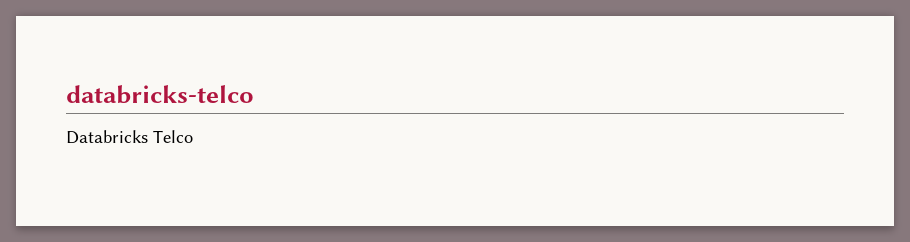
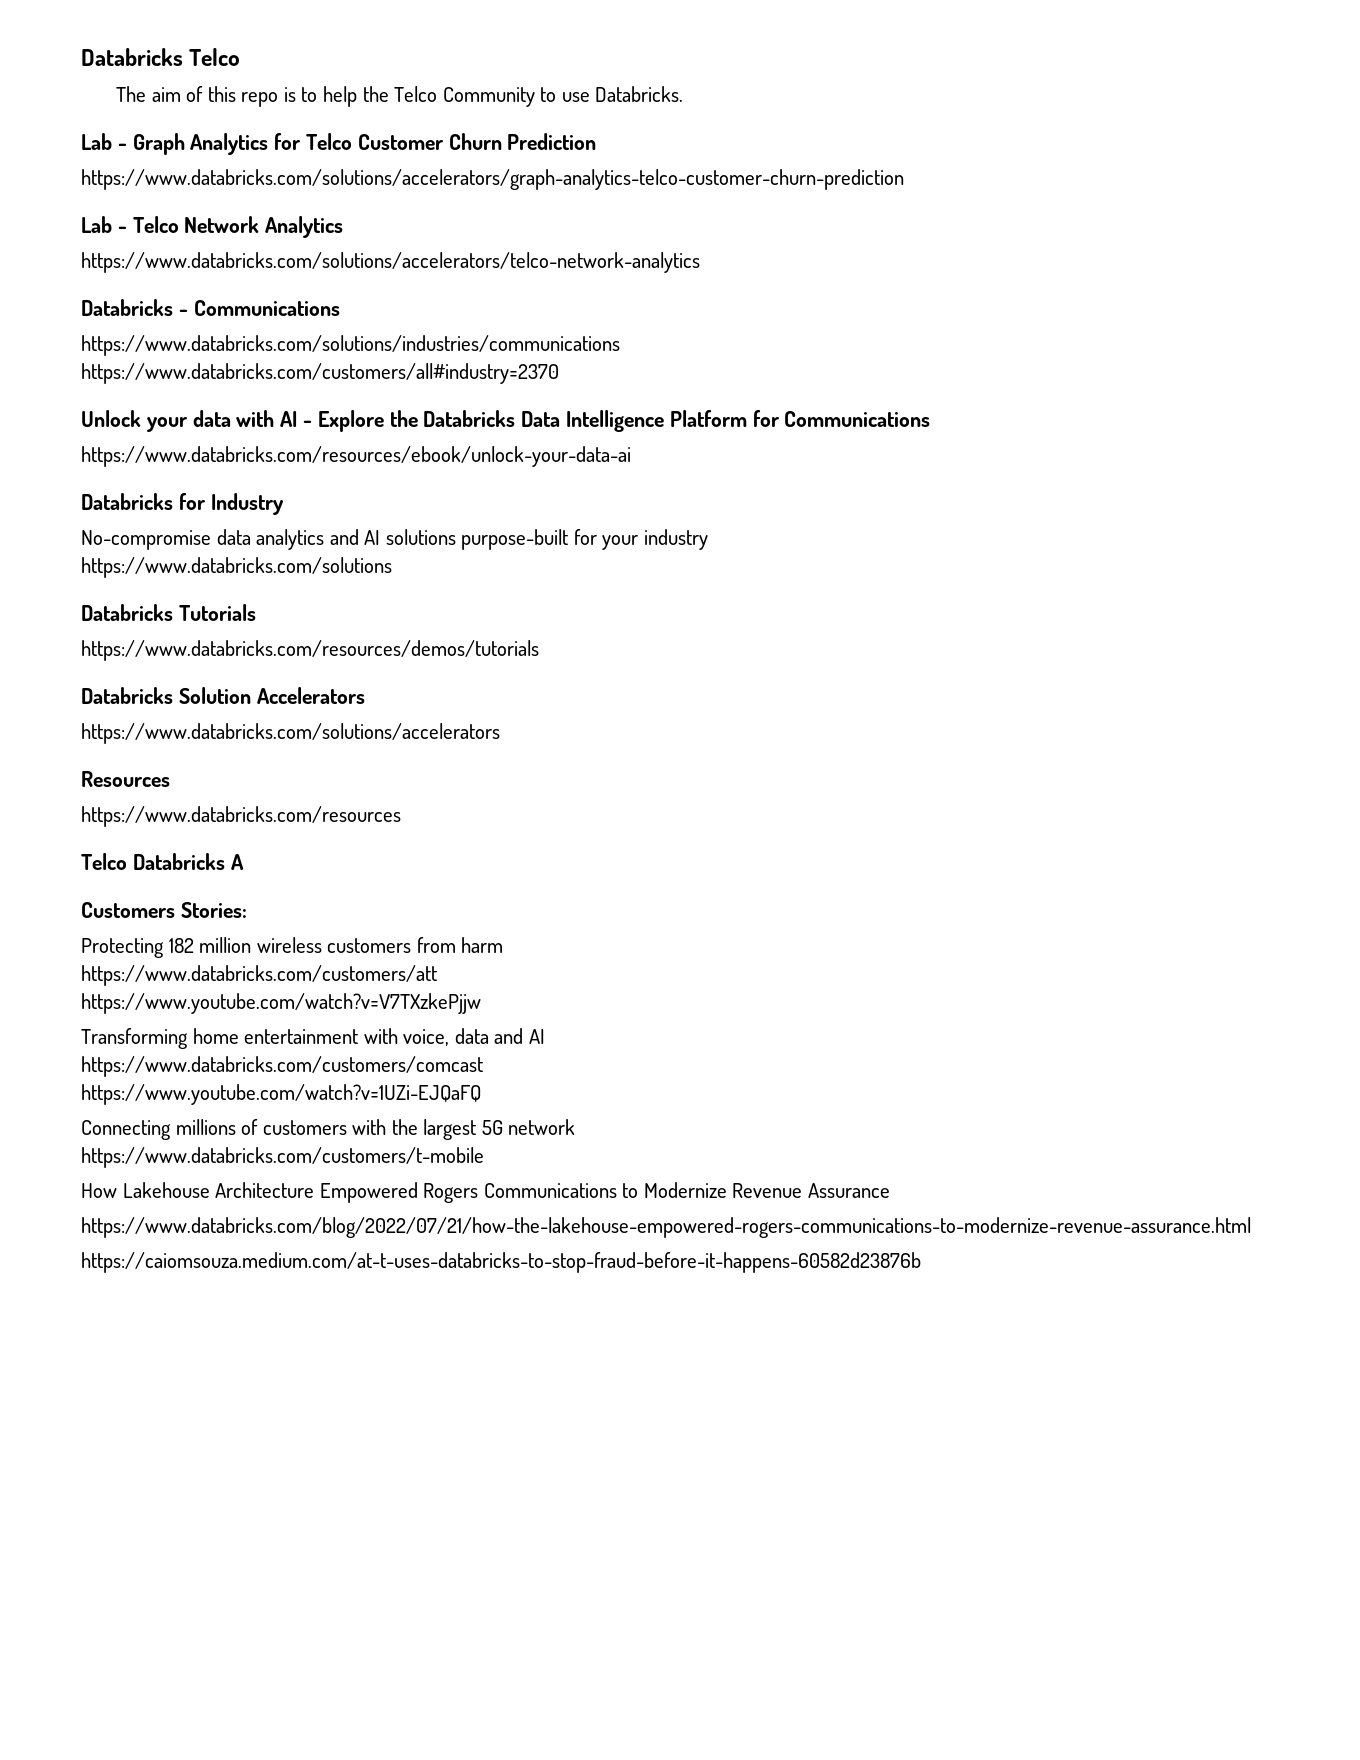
[66,85,254,104] [66,130,193,144] databricks-telco // Databricks Telco -> [81,48,241,66] [116,86,684,107] [81,133,597,155] [81,169,904,190] [81,216,344,238] [81,252,700,273] [81,299,340,316] [81,335,620,356] [81,363,559,384] [81,410,931,432] [81,446,631,467] [81,493,284,515] [81,529,708,550] [81,557,392,578] [81,604,256,621] [81,640,539,661] [81,687,365,704] [81,723,500,744] [81,771,170,787] [81,806,401,827] [81,853,244,870] [81,902,247,918] [81,937,504,958] [81,965,437,986] [81,993,481,1014] [81,1028,545,1049] [81,1056,483,1077] [81,1084,481,1105] [81,1119,576,1140] [81,1147,484,1168] [81,1182,890,1203] [81,1217,1251,1238] [81,1252,921,1273] Databricks Telco // The aim of this repo is to help the Telco Community to use Databricks. // Lab - Graph Analytics for Telco Customer Churn Prediction // https://www.databricks.com/solutions/accelerators/graph-analytics-telco-customer-churn-prediction // Lab - Telco Network Analytics // https://www.databricks.com/solutions/accelerators/telco-network-analytics // Databricks - Communications // https://www.databricks.com/solutions/industries/communications // https://www.databricks.com/customers/all#industry=2370 // Unlock your data with AI - Explore the Databricks Data Intelligence Platform for Communications // https://www.databricks.com/resources/ebook/unlock-your-data-ai // Databricks for Industry // No-compromise data analytics and AI solutions purpose-built for your industry // https://www.databricks.com/solutions // Databricks Tutorials // https://www.databricks.com/resources/demos/tutorials // Databricks Solution Accelerators // https://www.databricks.com/solutions/accelerators // Resources // https://www.databricks.com/resources // Telco Databricks A // Customers Stories: // Protecting 182 million wireless customers from harm // https://www.databricks.com/customers/att // https://www.youtube.com/watch?v=V7TXzkePjjw // Transforming home entertainment with voice, data and AI // https://www.databricks.com/customers/comcast // https://www.youtube.com/watch?v=1UZi-EJQaFQ // Connecting millions of customers with the largest 5G network // https://www.databricks.com/customers/t-mobile // How Lakehouse Architecture Empowered Rogers Communications to Modernize Revenue Assurance // https://www.databricks.com/blog/2022/07/21/how-the-lakehouse-empowered-rogers-communications-to-modernize-revenue-assurance.html // https://caiomsouza.medium.com/at-t-uses-databricks-to-stop-fraud-before-it-happens-60582d23876b

